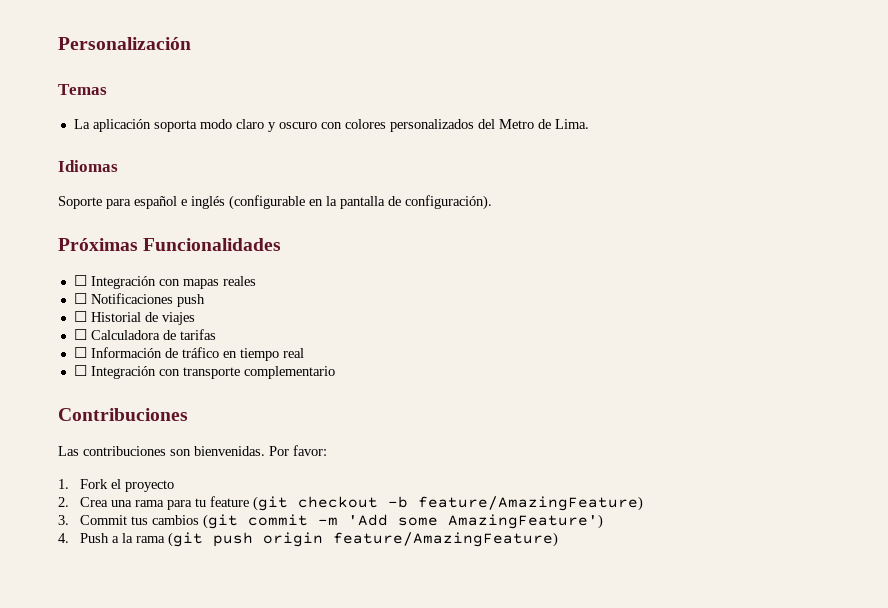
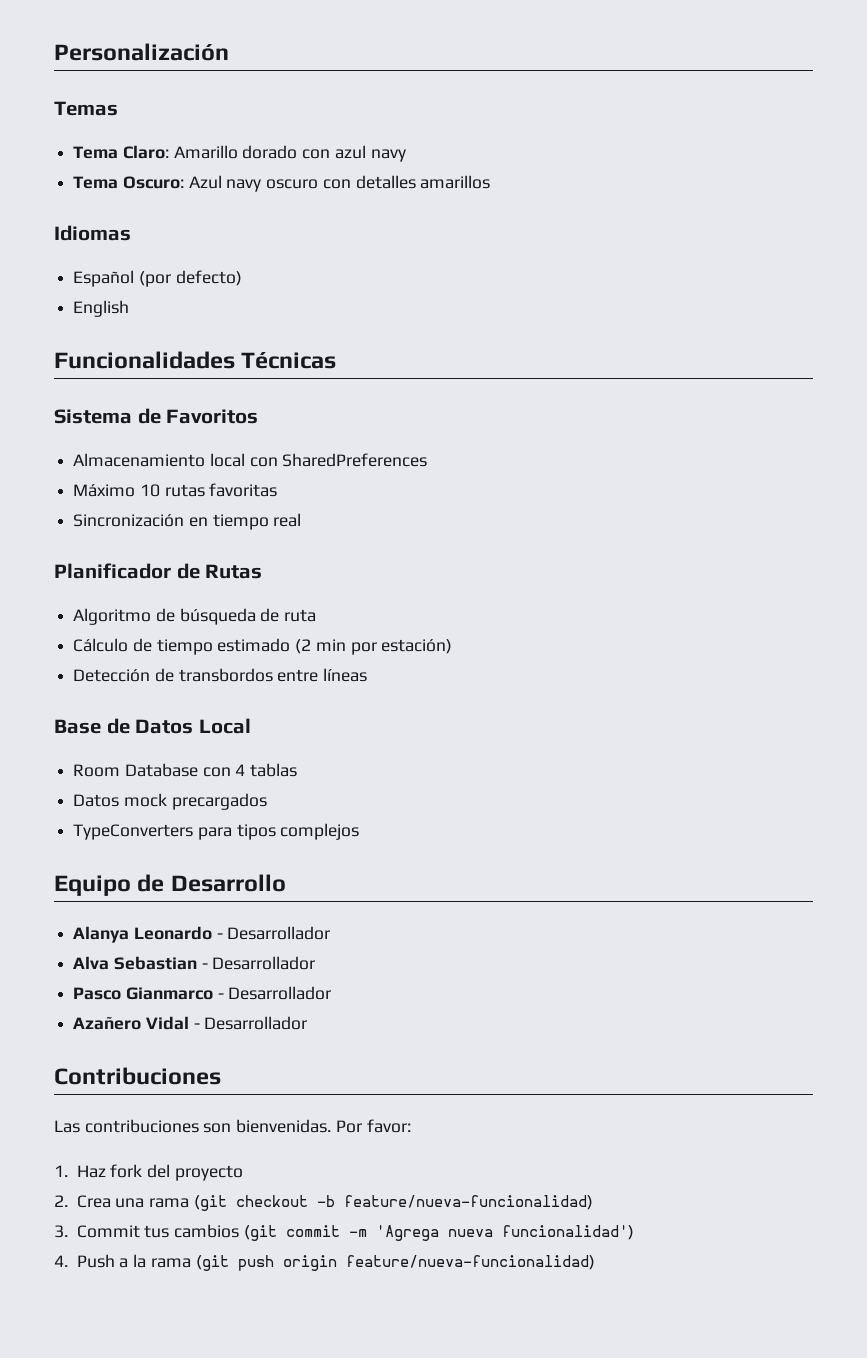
[73,119,589,132] [58,160,118,172] [58,195,492,210] [58,238,282,251] [73,275,256,289] [73,293,205,307] [73,311,195,325] [73,329,216,340] [73,347,304,361] [73,365,335,379] La aplicación soporta modo claro y oscuro con colores personalizados del Metro de Lima. // Idiomas // Soporte para español e inglés (configurable en la pantalla de configuración). // Próximas Funcionalidades // ☐ Integración con mapas reales // ☐ Notificaciones push // ☐ Historial de viajes // ☐ Calculadora de tarifas // ☐ Información de tráfico en tiempo real // ☐ Integración con transporte complementario -> [73,145,406,162] [73,175,491,192] [54,225,131,241] [73,270,242,287] [73,300,130,317] [54,351,337,369] [54,408,259,424] [73,453,428,467] [73,483,278,497] [73,513,302,530] [54,563,263,579] [73,608,317,625] [73,638,453,655] [73,668,368,682] [54,718,251,734] [73,763,298,777] [73,793,267,810] [73,823,360,840] [54,874,286,896] [73,926,331,943] [73,956,316,970] [73,986,332,1000] [73,1016,308,1030] Tema Claro: Amarillo dorado con azul navy // Tema Oscuro: Azul navy oscuro con detalles amarillos // Idiomas // Español (por defecto) // English // Funcionalidades Técnicas // Sistema de Favoritos // Almacenamiento local con SharedPreferences // Máximo 10 rutas favoritas // Sincronización en tiempo real // Planificador de Rutas // Algoritmo de búsqueda de ruta // Cálculo de tiempo estimado (2 min por estación) // Detección de transbordos entre líneas // Base de Datos Local // Room Database con 4 tablas // Datos mock precargados // TypeConverters para tipos complejos // Equipo de Desarrollo // Alanya Leonardo - Desarrollador // Alva Sebastian - Desarrollador // Pasco Gianmarco - Desarrollador // Azañero Vidal - Desarrollador
[79,479,121,489] Fork el -> [76,1164,171,1178] Haz fork del
[166,496,249,510] para tu feature -> (190, 1203) none
[417,496,643,511] feature/AmazingFeature) -> [343,1195,593,1210] feature/nueva-funcionalidad)
[347,514,603,529] 'Add some AmazingFeature') -> [375,1225,634,1241] 'Agrega nueva funcionalidad')
[332,532,558,547] feature/AmazingFeature) -> [345,1255,595,1270] feature/nueva-funcionalidad)

